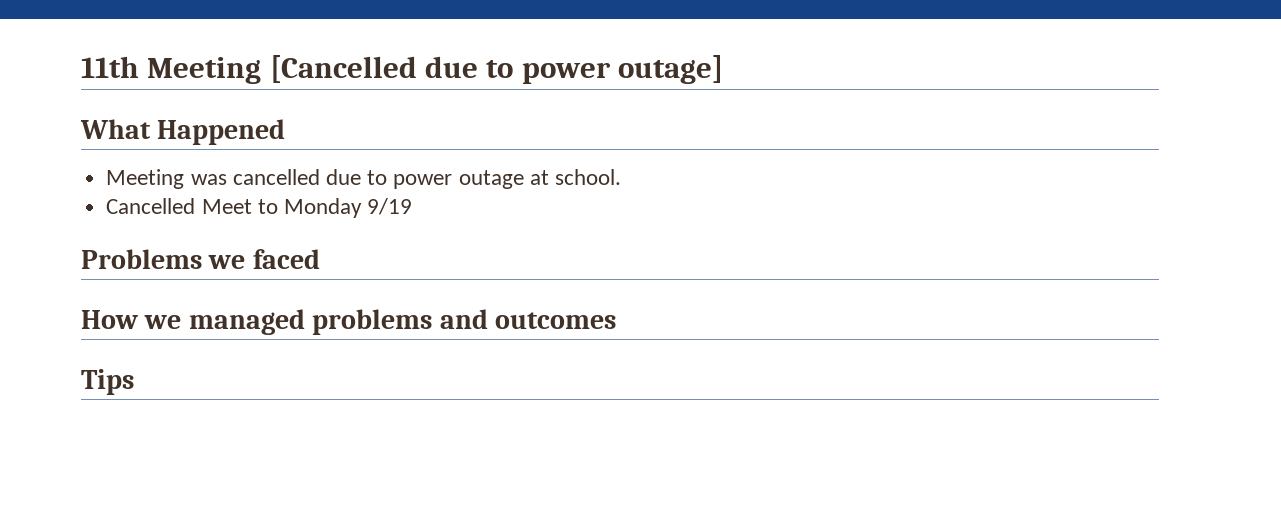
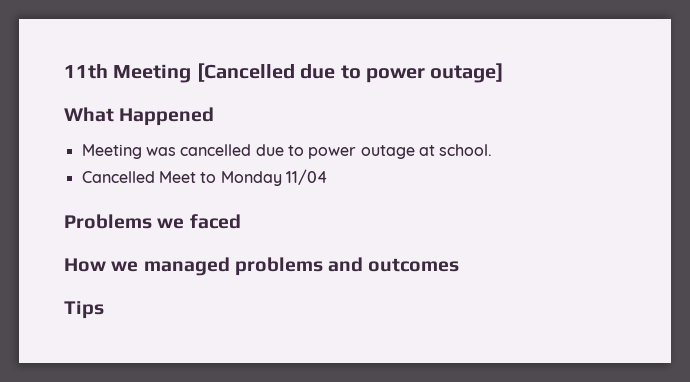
[367,198,413,215] 9/19 -> [285,169,327,185] 11/04

